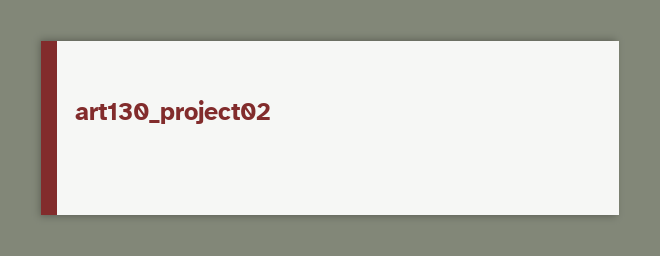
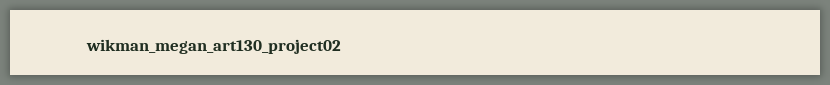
[75,100,271,124] art130_project02 -> [86,39,341,54] wikman_megan_art130_project02

